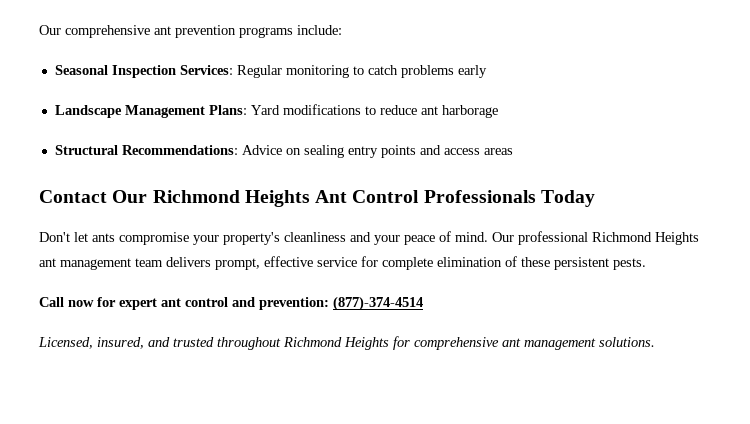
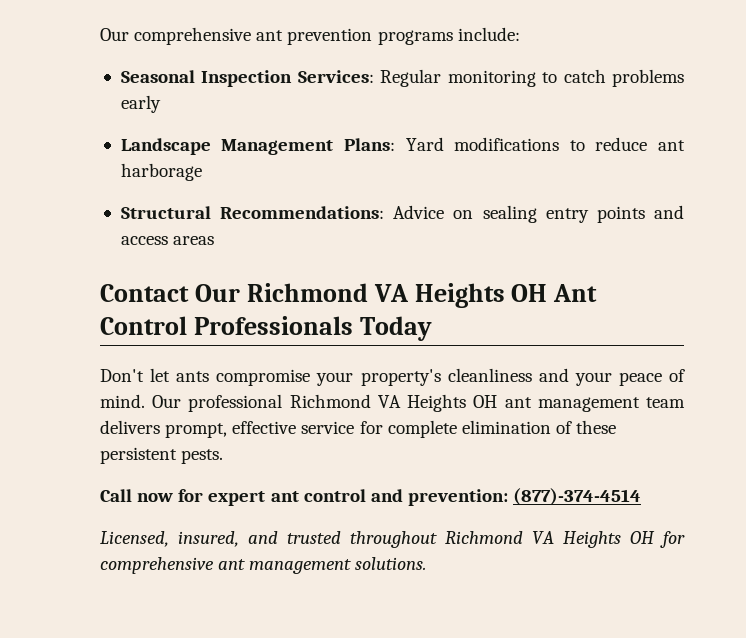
[244,190,310,207] Heights -> [373,283,548,308] VA Heights OH
[655,232,699,245] Heights -> [377,394,498,412] VA Heights OH
[344,337,389,350] Heights -> [532,531,655,548] VA Heights OH

